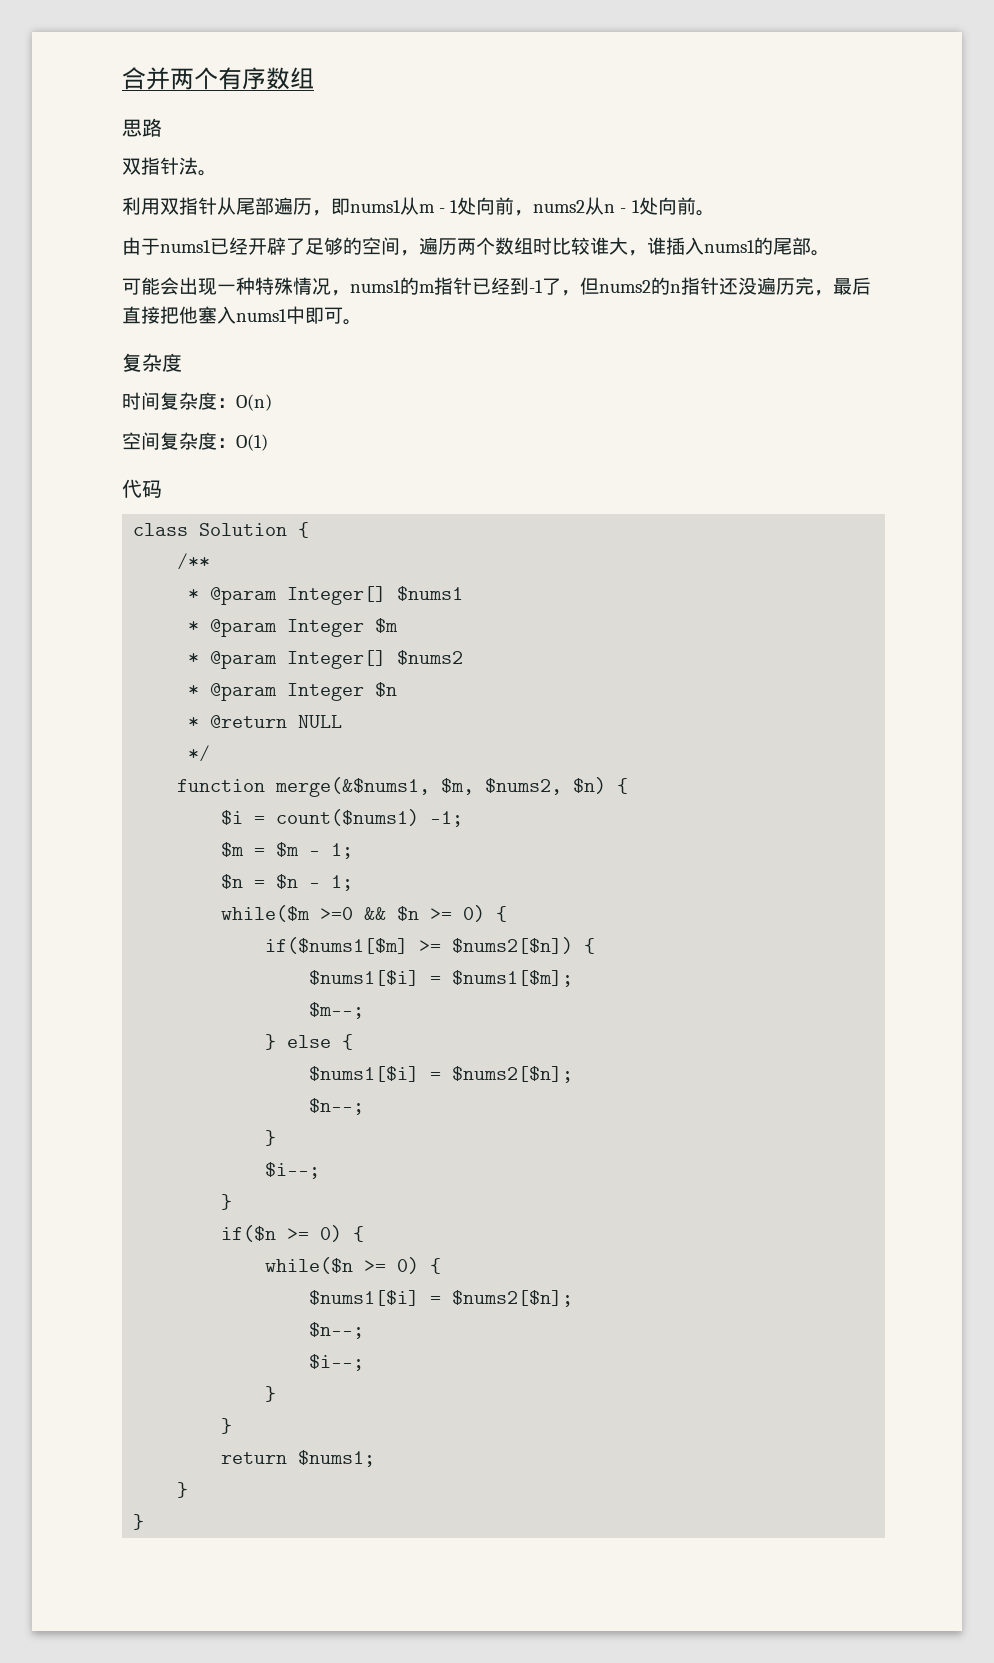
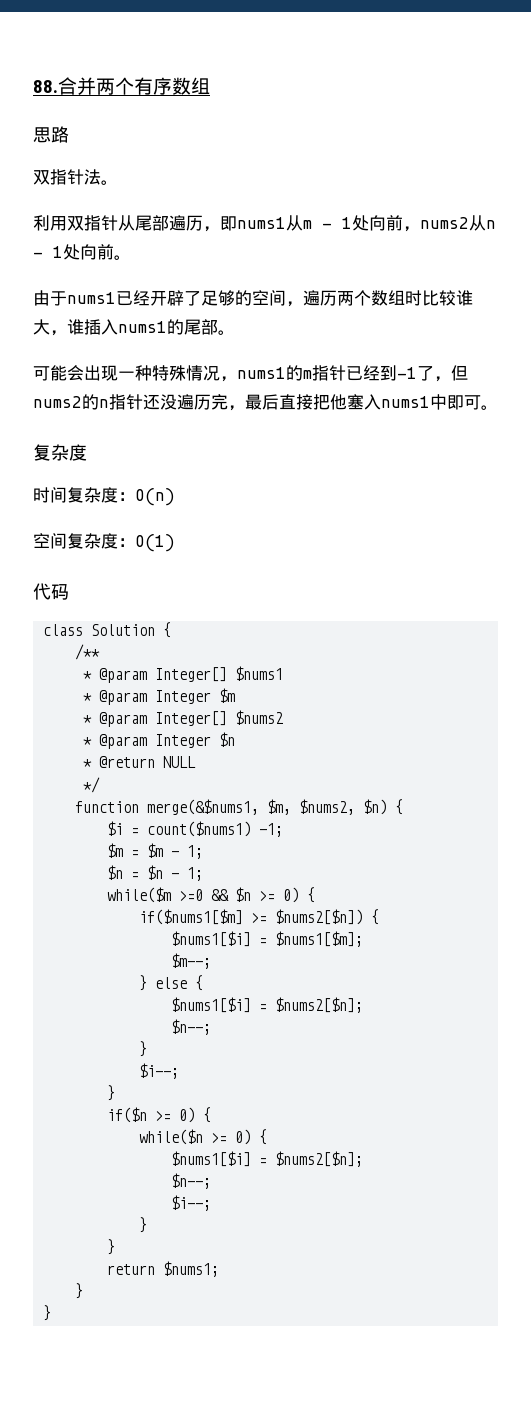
(122, 78) none -> [33,80,58,93] 88.

